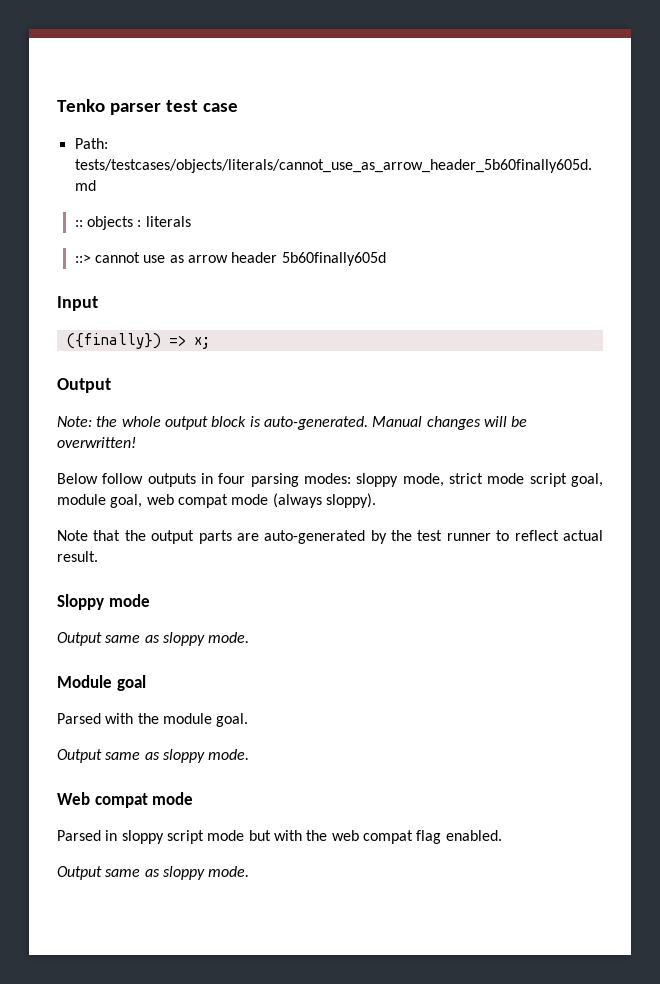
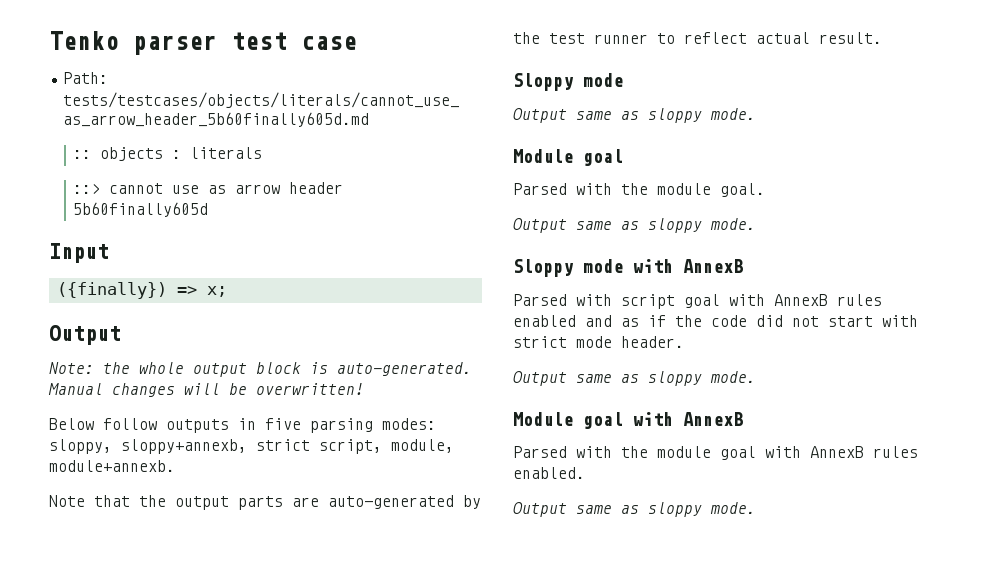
[218,473,246,484] four -> [265,418,301,430] five
[356,473,603,487] [57,493,376,508] sloppy mode, strict mode script goal, module goal, web compat mode (always sloppy). -> [49,439,454,454] [49,460,175,472] sloppy, sloppy+annexb, strict script, module, module+annexb.
[57,792,194,808] [57,830,442,844] Web compat mode // Parsed in sloppy script mode but with the web compat flag -> [513,259,743,277] [513,294,882,309] [513,315,918,327] [513,336,684,348] [513,371,756,386] [513,412,743,429] [513,446,918,460] Sloppy mode with AnnexB // Parsed with script goal with AnnexB rules enabled and as if the code did not start with strict mode header. // Output same as sloppy mode. // Module goal with AnnexB // Parsed with the module goal with AnnexB rules

